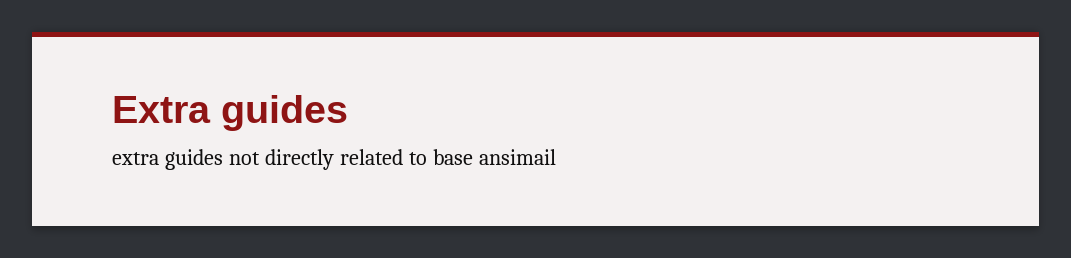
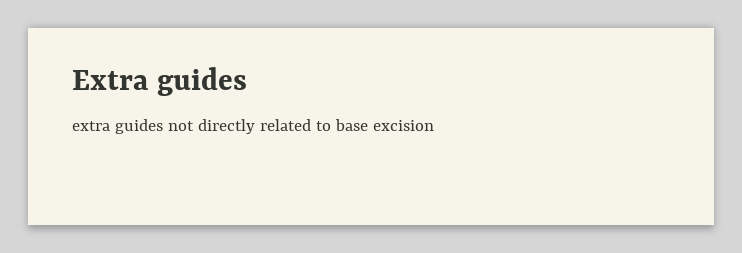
[478,149,556,165] ansimail -> [372,120,434,131] excision

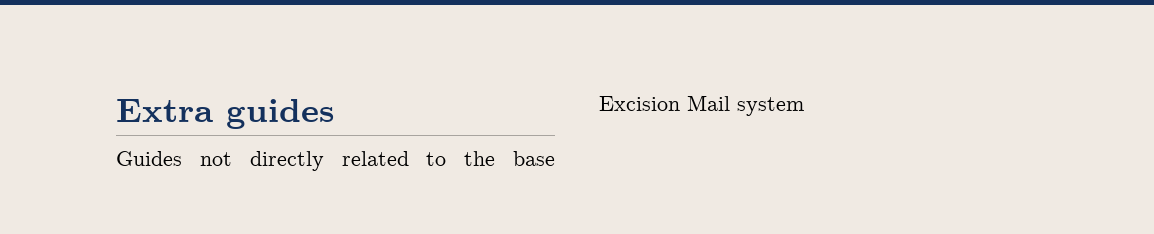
[72,119,163,134] extra guides -> [116,151,182,166] Guides
[334,119,434,131] base excision -> [464,151,555,166] [599,95,804,116] the base Excision Mail system

